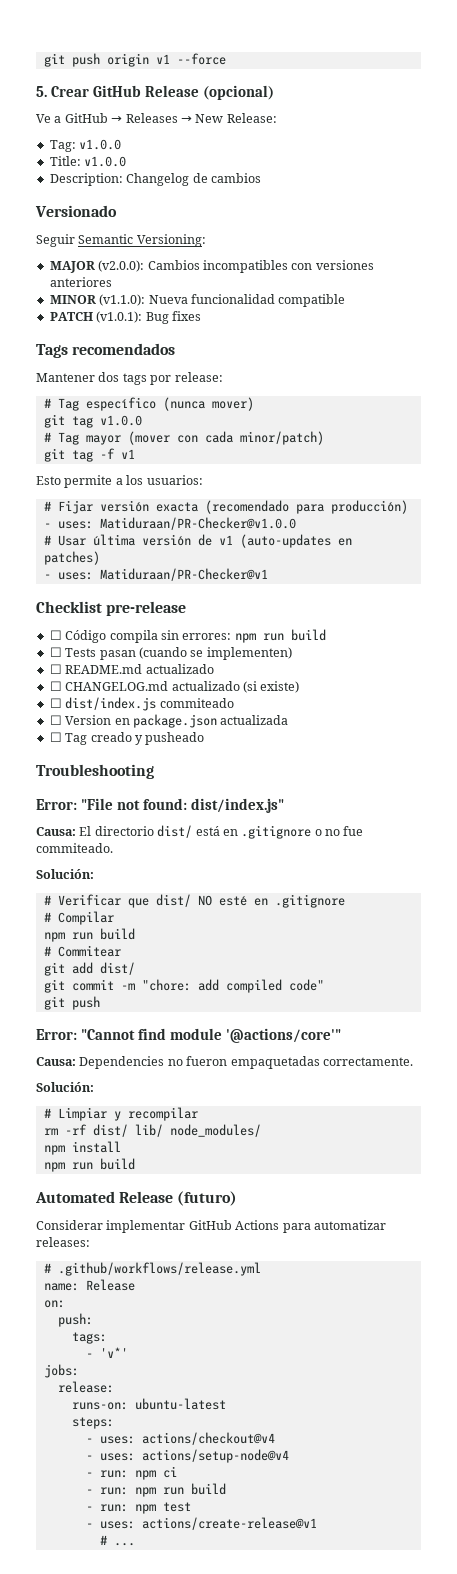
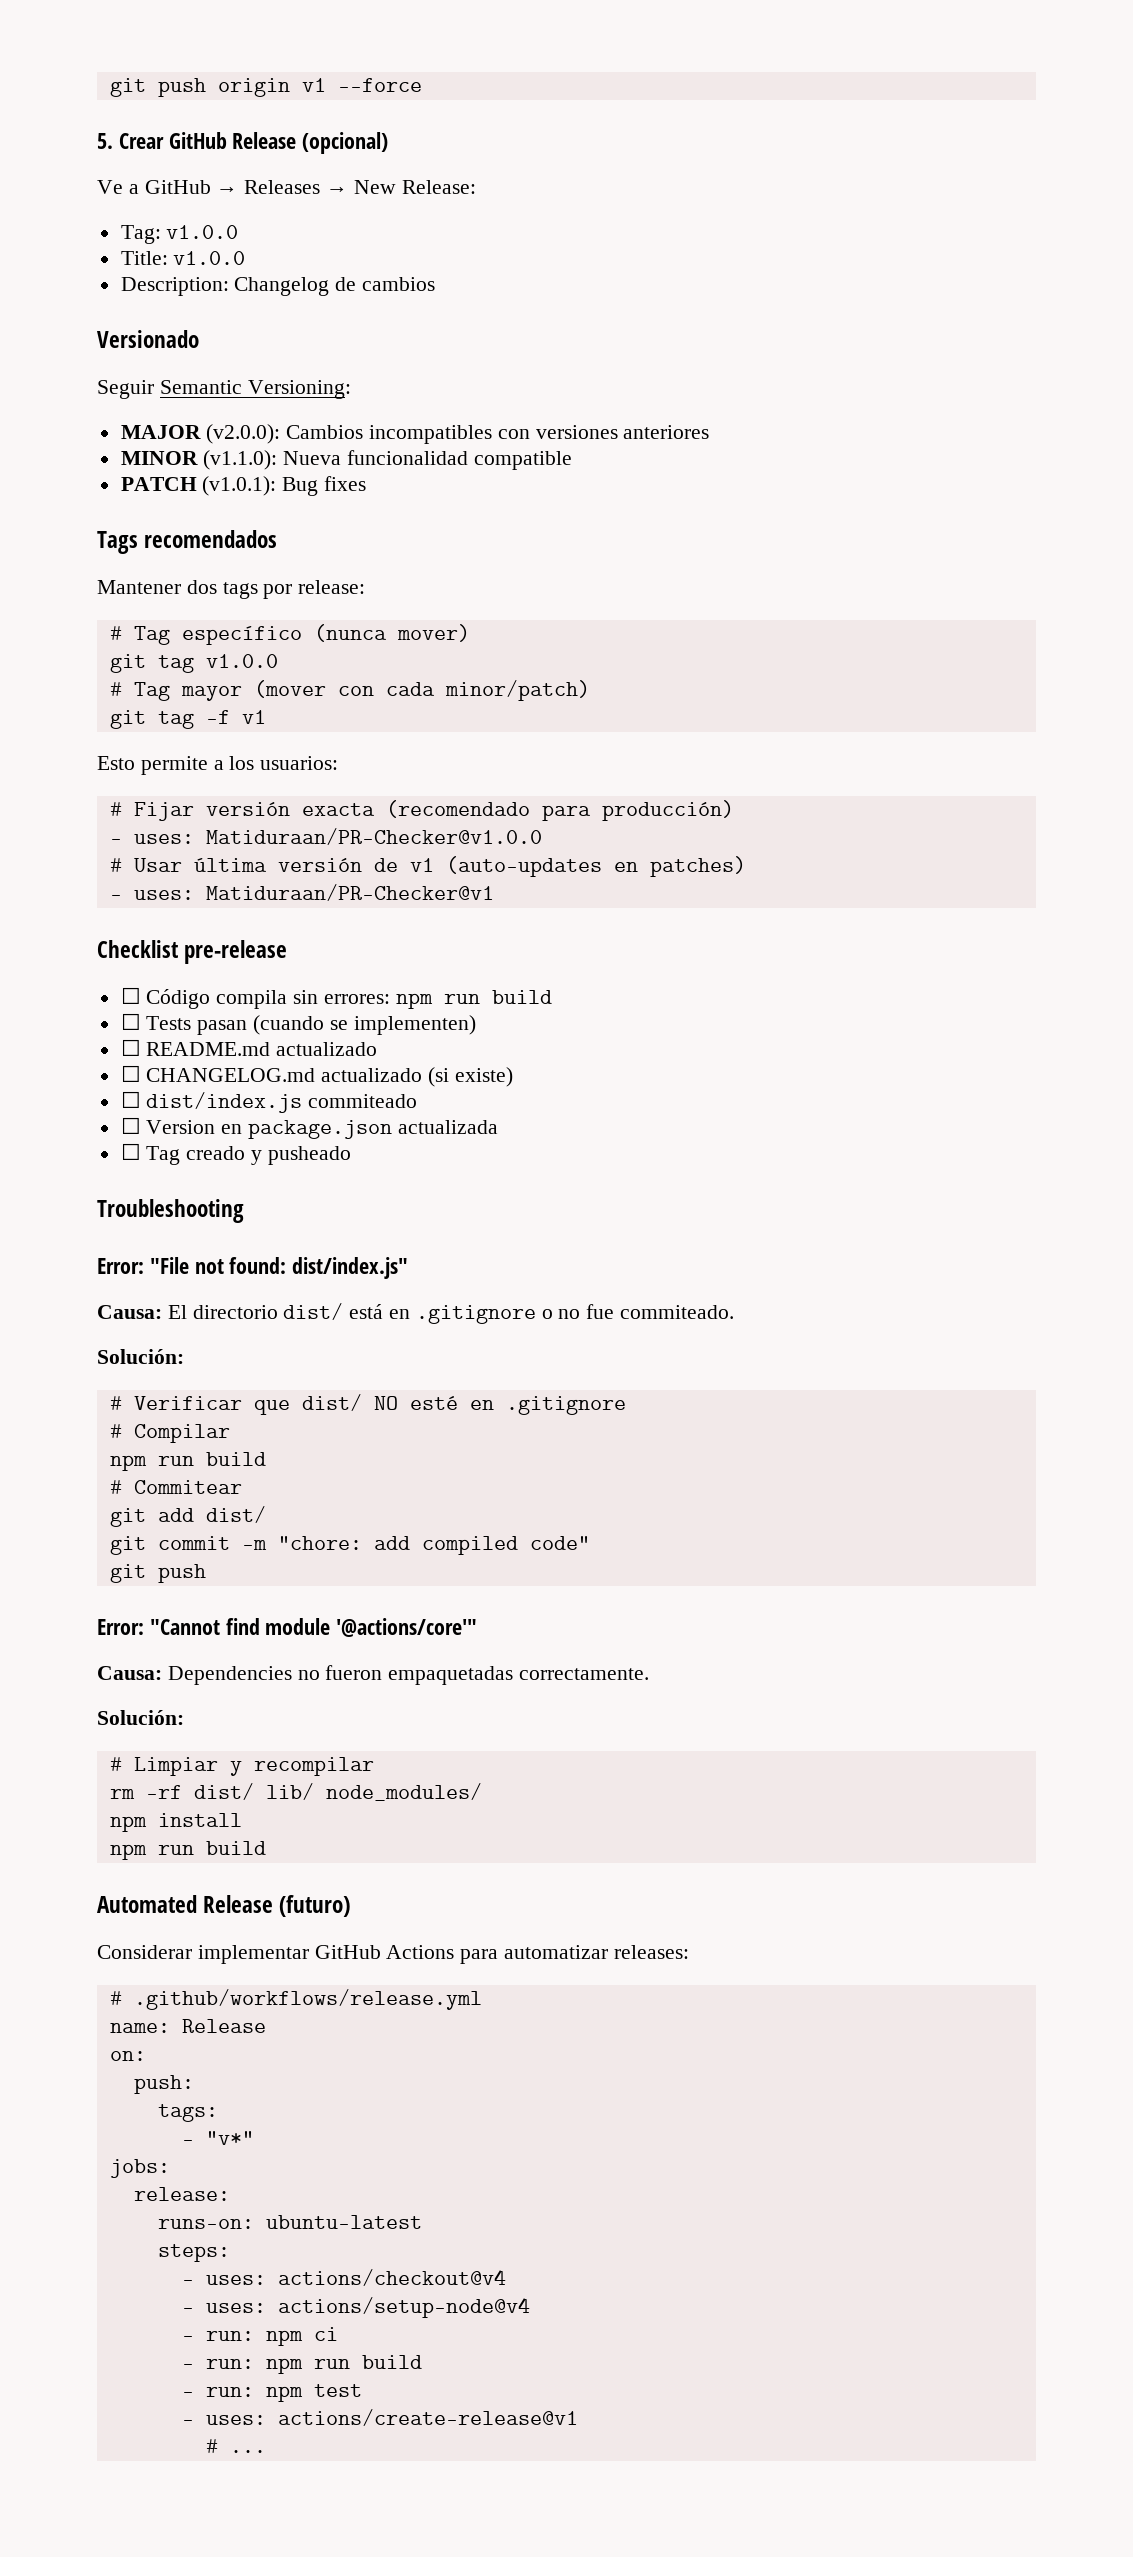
[99,1347,128,1358] 'v*' -> [205,2131,254,2145] "v*"

